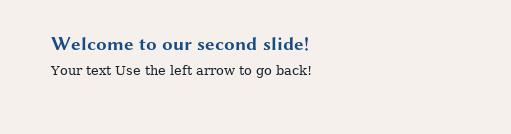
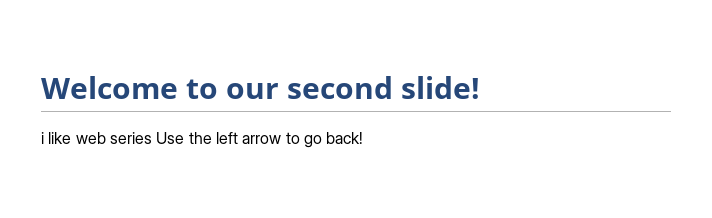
[50,66,112,75] Your text -> [41,132,152,144] i like web series

